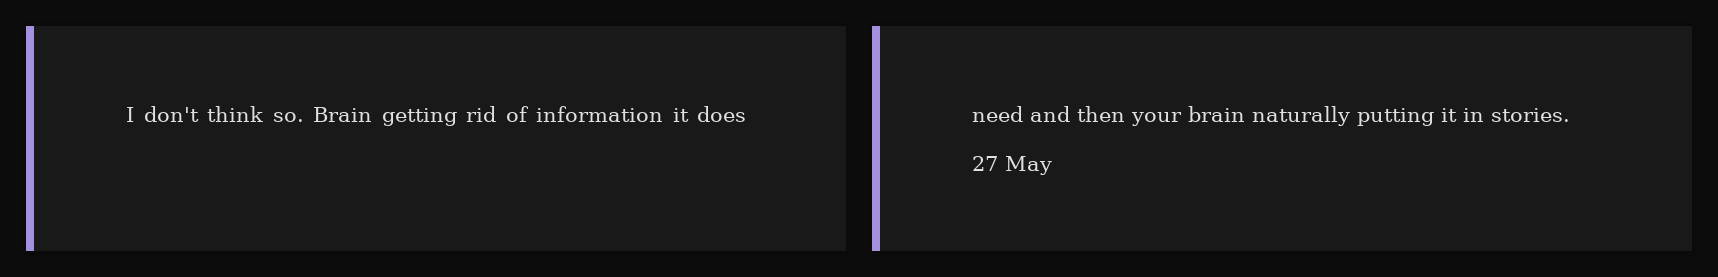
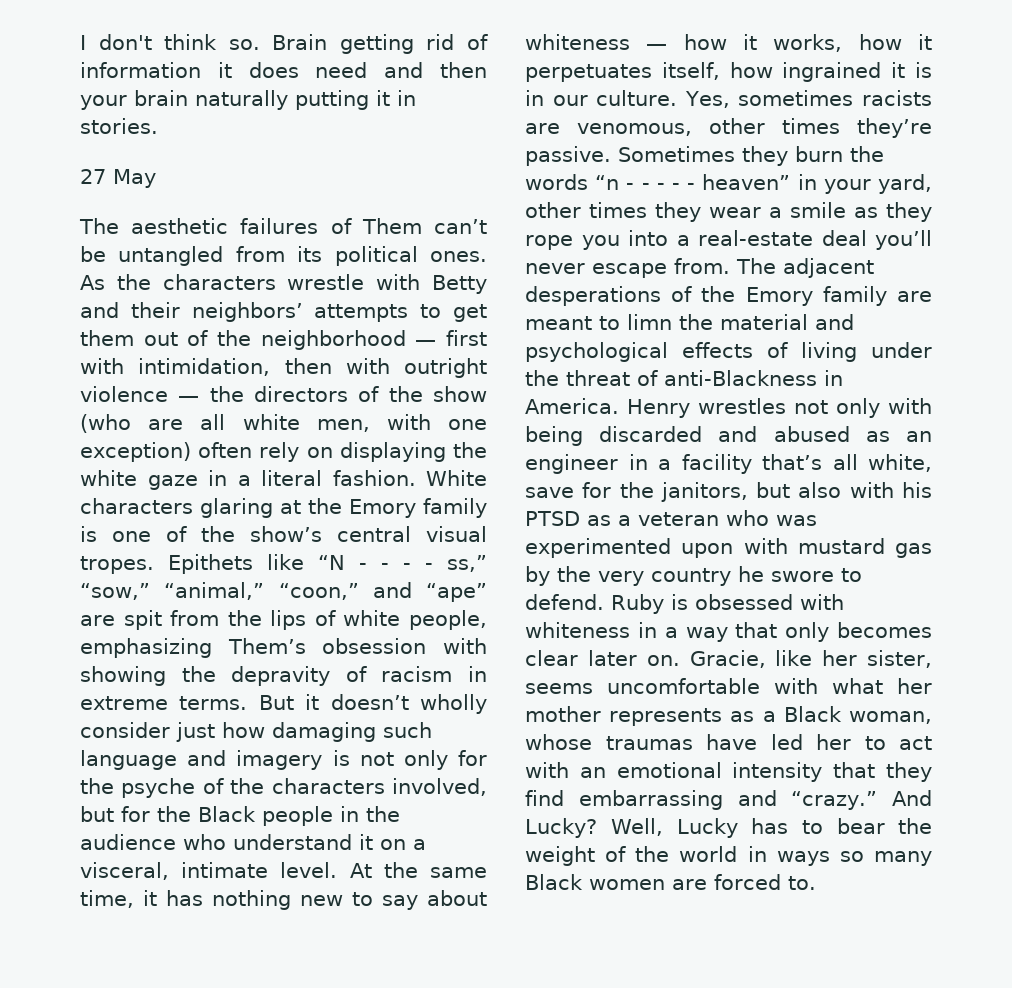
(1052, 165) none -> [79,218,487,234] [80,246,487,266] [80,274,487,294] [80,302,487,322] [80,330,487,350] [80,358,487,378] [80,386,487,402] [80,414,487,433] [80,442,487,462] [80,470,487,490] [80,498,487,518] [80,526,487,542] [80,554,487,574] [80,582,487,602] [80,610,487,630] [80,638,487,658] [80,666,488,686] [80,694,487,714] [80,722,432,742] [80,750,488,770] [80,778,487,798] [80,806,400,826] [80,834,426,850] [80,862,487,880] [80,890,487,910] [525,34,932,52] [525,62,932,82] [525,90,932,108] [525,118,932,138] [525,146,884,166] [525,174,932,194] [525,202,932,222] [525,230,932,250] [525,258,874,278] [525,286,932,306] [525,314,854,330] [525,342,932,362] [525,370,843,386] [525,398,932,418] [525,426,932,446] [525,454,932,474] [525,482,932,502] [525,510,817,526] [525,538,932,558] [525,566,862,586] [525,594,844,614] [525,622,932,642] [525,650,932,668] [525,678,932,694] [525,706,932,726] [525,734,932,750] [525,762,932,782] [525,790,932,810] [525,818,932,838] [525,846,932,866] [525,874,816,890] // The aesthetic failures of Them can’t be untangled from its political ones. As the characters wrestle with Betty and their neighbors’ attempts to get them out of the neighborhood — first with intimidation, then with outright violence — the directors of the show (who are all white men, with one exception) often rely on displaying the white gaze in a literal fashion. White characters glaring at the Emory family is one of the show’s central visual tropes. Epithets like “N - - - - ss,” “sow,” “animal,” “coon,” and “ape” are spit from the lips of white people, emphasizing Them’s obsession with showing the depravity of racism in extreme terms. But it doesn’t wholly consider just how damaging such language and imagery is not only for the psyche of the characters involved, but for the Black people in the audience who understand it on a visceral, intimate level. At the same time, it has nothing new to say about whiteness — how it works, how it perpetuates itself, how ingrained it is in our culture. Yes, sometimes racists are venomous, other times they’re passive. Sometimes they burn the words “n - - - - - heaven” in your yard, other times they wear a smile as they rope you into a real-estate deal you’ll never escape from. The adjacent desperations of the Emory family are meant to limn the material and psychological effects of living under the threat of anti-Blackness in America. Henry wrestles not only with being discarded and abused as an engineer in a facility that’s all white, save for the janitors, but also with his PTSD as a veteran who was experimented upon with mustard gas by the very country he swore to defend. Ruby is obsessed with whiteness in a way that only becomes clear later on. Gracie, like her sister, seems uncomfortable with what her mother represents as a Black woman, whose traumas have led her to act with an emotional intensity that they find embarrassing and “crazy.” And Lucky? Well, Lucky has to bear the weight of the world in ways so many Black women are forced to.

